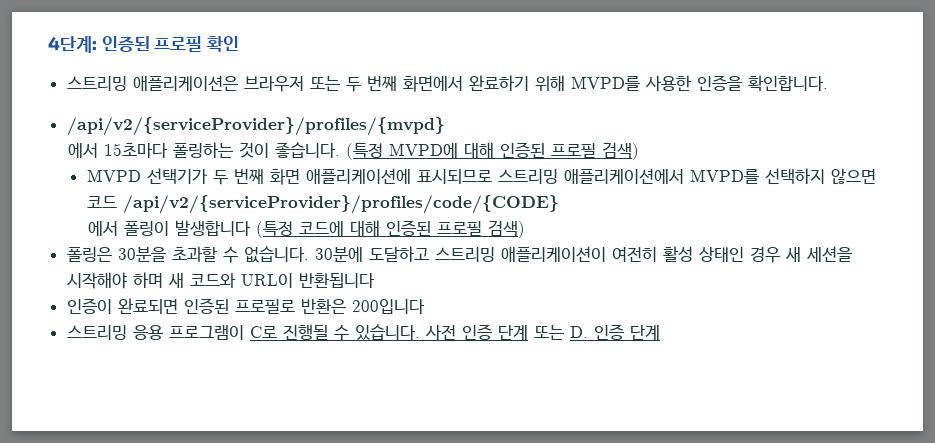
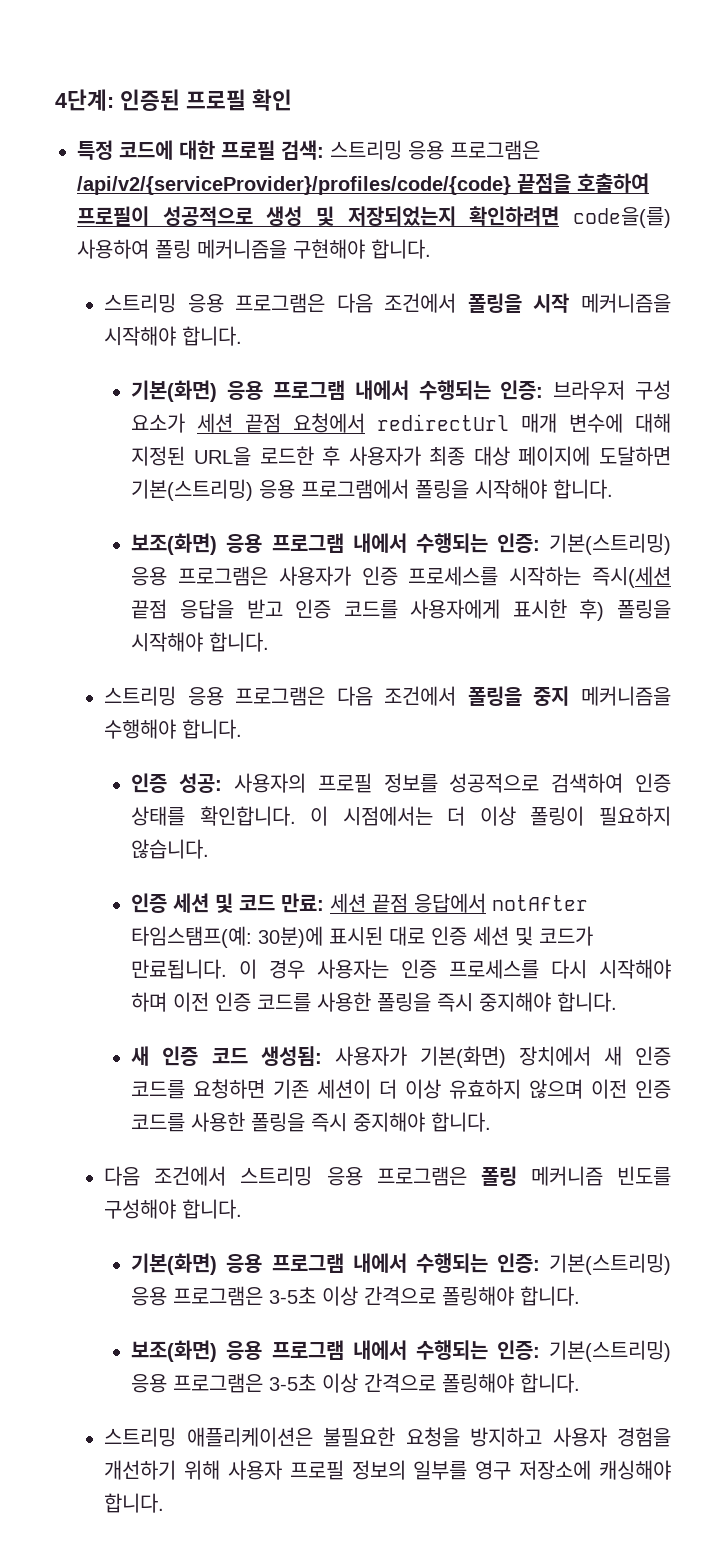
[66,75,828,92] [66,117,445,136] [67,142,639,160] [86,168,876,185] [86,195,559,214] [87,220,525,238] [66,246,852,263] [66,272,375,289] [66,298,425,314] [66,324,660,341] 스트리밍 애플리케이션은 브라우저 또는 두 번째 화면에서 완료하기 위해 MVPD를 사용한 인증을 확인합니다. // /api/v2/{serviceProvider}/profiles/{mvpd} // 에서 15초마다 폴링하는 것이 좋습니다. (특정 MVPD에 대해 인증된 프로필 검색) // MVPD 선택기가 두 번째 화면 애플리케이션에 표시되므로 스트리밍 애플리케이션에서 MVPD를 선택하지 않으면 코드 /api/v2/{serviceProvider}/profiles/code/{CODE} // 에서 폴링이 발생합니다 (특정 코드에 대해 인증된 프로필 검색) // 폴링은 30분을 초과할 수 없습니다. 30분에 도달하고 스트리밍 애플리케이션이 여전히 활성 상태인 경우 새 세션을 시작해야 하며 새 코드와 URL이 반환됩니다 // 인증이 완료되면 인증된 프로필로 반환은 200입니다 // 스트리밍 응용 프로그램이 C로 진행될 수 있습니다. 사전 인증 단계 또는 D. 인증 단계 -> [77,140,540,160] [77,173,649,195] [77,206,671,228] [77,239,431,259] [104,293,671,313] [104,326,243,346] [131,380,672,402] [131,413,671,433] [131,446,672,466] [131,479,614,501] [131,533,671,555] [131,566,672,588] [131,599,672,621] [131,632,270,652] [104,686,671,706] [104,719,243,739] [131,773,671,793] [131,806,672,826] [131,839,210,859] [131,893,589,913] [131,926,594,948] [131,959,671,979] [131,992,618,1012] [131,1046,672,1068] [131,1079,671,1099] [131,1112,492,1132] [104,1166,671,1186] [104,1199,243,1219] [131,1253,671,1275] [131,1286,581,1306] [131,1340,671,1362] [131,1373,581,1393] [104,1427,671,1447] [104,1460,671,1480] [104,1493,165,1513] 특정 코드에 대한 프로필 검색: 스트리밍 응용 프로그램은 /api/v2/{serviceProvider}/profiles/code/{code} 끝점을 호출하여 프로필이 성공적으로 생성 및 저장되었는지 확인하려면 code을(를) 사용하여 폴링 메커니즘을 구현해야 합니다. // 스트리밍 응용 프로그램은 다음 조건에서 폴링을 시작 메커니즘을 시작해야 합니다. // 기본(화면) 응용 프로그램 내에서 수행되는 인증: 브라우저 구성 요소가 세션 끝점 요청에서 redirectUrl 매개 변수에 대해 지정된 URL을 로드한 후 사용자가 최종 대상 페이지에 도달하면 기본(스트리밍) 응용 프로그램에서 폴링을 시작해야 합니다. // 보조(화면) 응용 프로그램 내에서 수행되는 인증: 기본(스트리밍) 응용 프로그램은 사용자가 인증 프로세스를 시작하는 즉시(세션 끝점 응답을 받고 인증 코드를 사용자에게 표시한 후) 폴링을 시작해야 합니다. // 스트리밍 응용 프로그램은 다음 조건에서 폴링을 중지 메커니즘을 수행해야 합니다. // 인증 성공: 사용자의 프로필 정보를 성공적으로 검색하여 인증 상태를 확인합니다. 이 시점에서는 더 이상 폴링이 필요하지 않습니다. // 인증 세션 및 코드 만료: 세션 끝점 응답에서 notAfter 타임스탬프(예: 30분)에 표시된 대로 인증 세션 및 코드가 만료됩니다. 이 경우 사용자는 인증 프로세스를 다시 시작해야 하며 이전 인증 코드를 사용한 폴링을 즉시 중지해야 합니다. // 새 인증 코드 생성됨: 사용자가 기본(화면) 장치에서 새 인증 코드를 요청하면 기존 세션이 더 이상 유효하지 않으며 이전 인증 코드를 사용한 폴링을 즉시 중지해야 합니다. // 다음 조건에서 스트리밍 응용 프로그램은 폴링 메커니즘 빈도를 구성해야 합니다. // 기본(화면) 응용 프로그램 내에서 수행되는 인증: 기본(스트리밍) 응용 프로그램은 3-5초 이상 간격으로 폴링해야 합니다. // 보조(화면) 응용 프로그램 내에서 수행되는 인증: 기본(스트리밍) 응용 프로그램은 3-5초 이상 간격으로 폴링해야 합니다. // 스트리밍 애플리케이션은 불필요한 요청을 방지하고 사용자 경험을 개선하기 위해 사용자 프로필 정보의 일부를 영구 저장소에 캐싱해야 합니다.

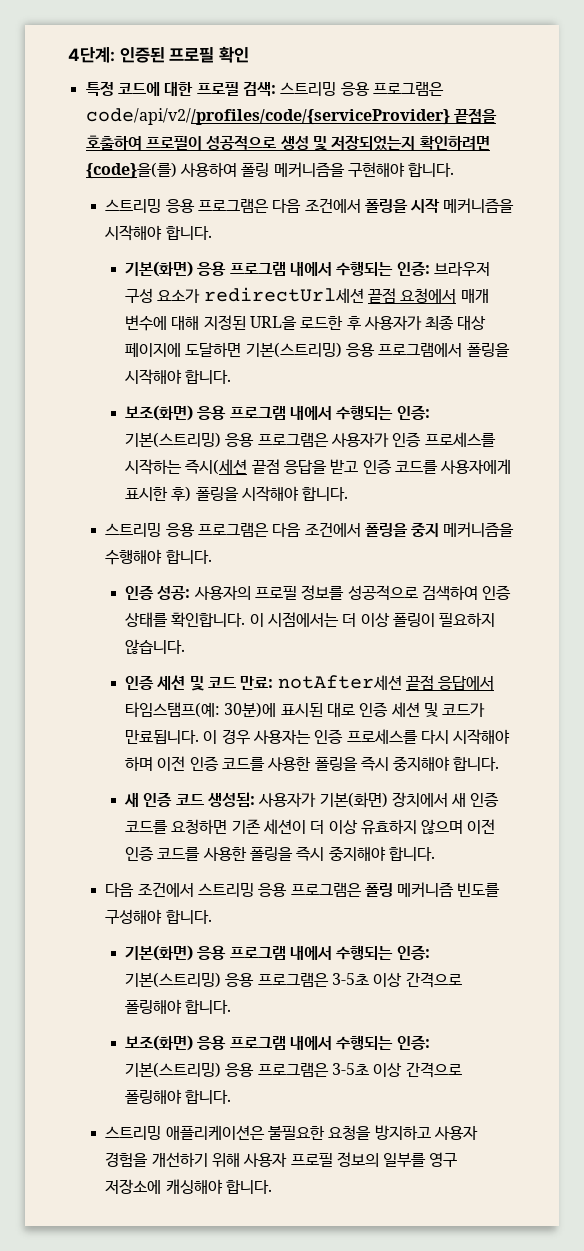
[77,176,511,195] /api/v2/{serviceProvider}/profiles/code/{code} -> [85,108,450,125] code/api/v2//profiles/code/{serviceProvider}
[573,207,671,228] code을(를) -> [85,162,177,179] {code}을(를)
[197,413,234,433] 세션 -> [203,287,364,303] redirectUrl세션
[377,414,510,431] redirectUrl -> (457, 295) none
[330,893,367,913] 세션 -> [277,675,402,690] notAfter세션
[492,895,589,911] notAfter -> (495, 683) none

